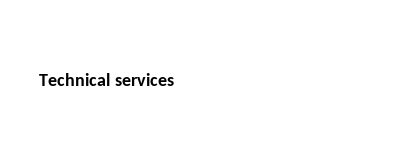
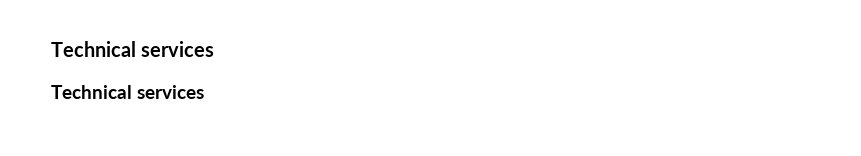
[39,73,174,86] Technical services -> [51,41,215,57] [51,85,204,99] Technical services // Technical services

